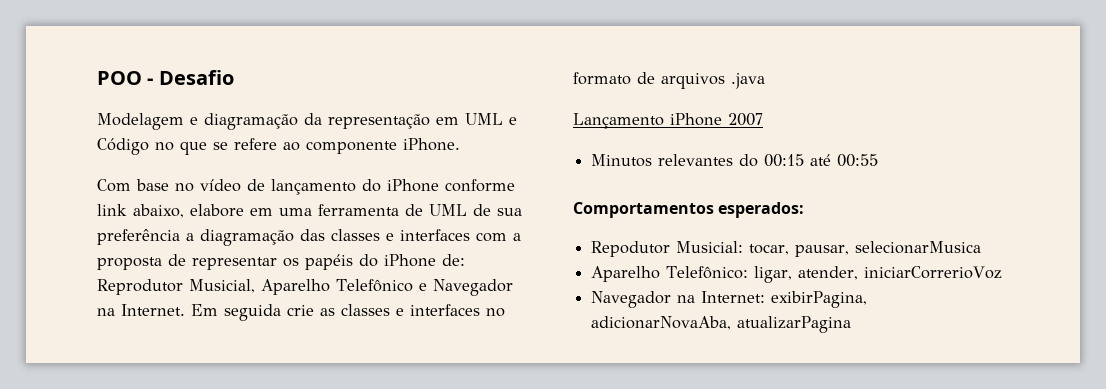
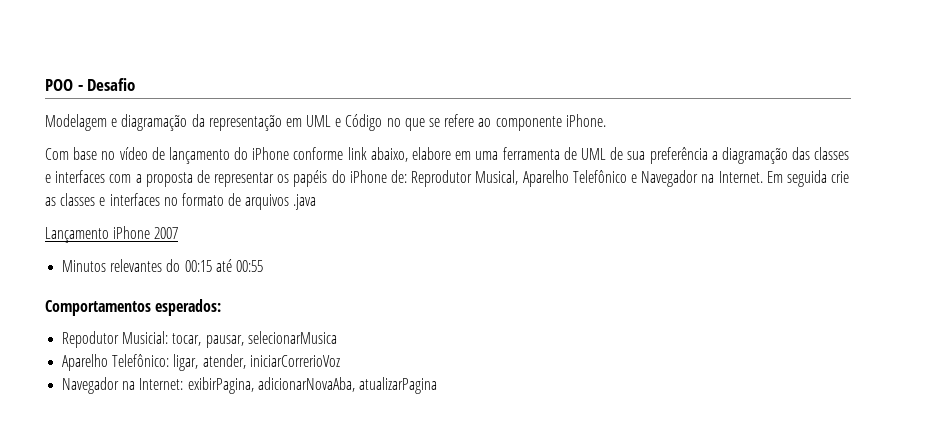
[189,279,255,293] Musicial, -> [475,170,519,185] Musical,

